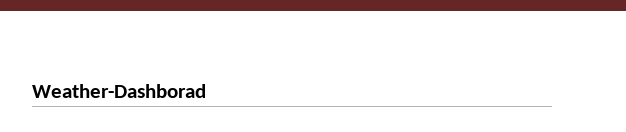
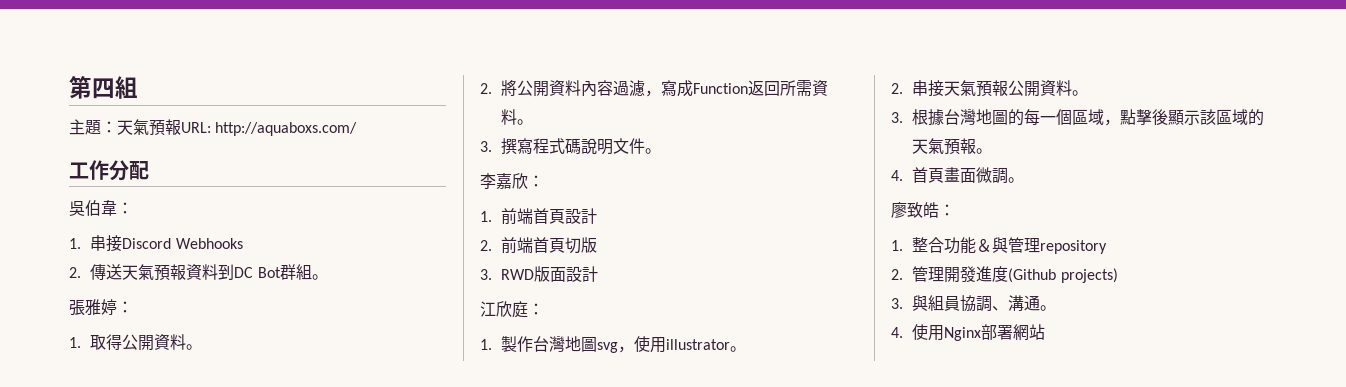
[32,84,206,98] Weather-Dashborad -> [69,76,138,99] [69,119,358,136] [69,160,149,181] [69,200,133,216] [69,235,243,252] [69,264,328,281] [69,299,133,316] [69,334,203,351] [480,80,829,97] [501,109,534,125] [480,138,662,155] [480,173,544,189] [480,208,598,225] [480,237,598,254] [480,266,599,282] [480,301,544,318] [480,336,747,353] [891,80,1089,97] [891,109,1265,126] [912,138,993,155] [891,167,1025,184] [891,202,955,218] [891,237,1108,254] [891,266,1118,283] [891,295,1057,312] [891,324,1046,341] 第四組 // 主題：天氣預報URL: http://aquaboxs.com/ // 工作分配 // 吳伯韋： // 1.串接Discord Webhooks // 2.傳送天氣預報資料到DC Bot群組。 // 張雅婷： // 1.取得公開資料。 // 2.將公開資料內容過濾，寫成Function返回所需資料。 // 3.撰寫程式碼說明文件。 // 李嘉欣： // 1.前端首頁設計 // 2.前端首頁切版 // 3. RWD版面設計 // 江欣庭： // 1.製作台灣地圖svg，使用illustrator。 // 2.串接天氣預報公開資料。 // 3.根據台灣地圖的每一個區域，點擊後顯示該區域的天氣預報。 // 4.首頁畫面微調。 // 廖致皓： // 1.整合功能＆與管理repository // 2.管理開發進度(Github projects) // 3.與組員協調、溝通。 // 4.使用Nginx部署網站

